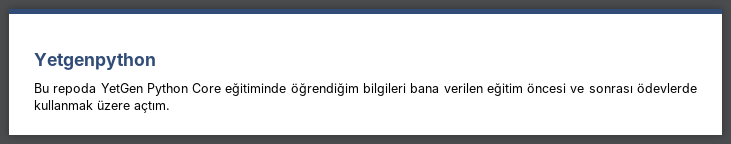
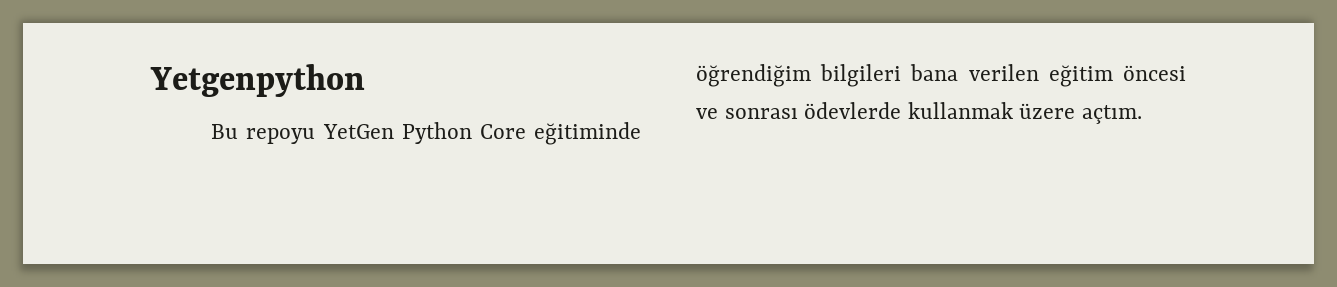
[53,83,97,96] repoda -> [246,128,316,144] repoyu

